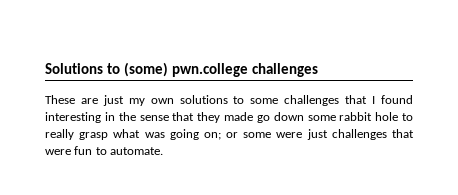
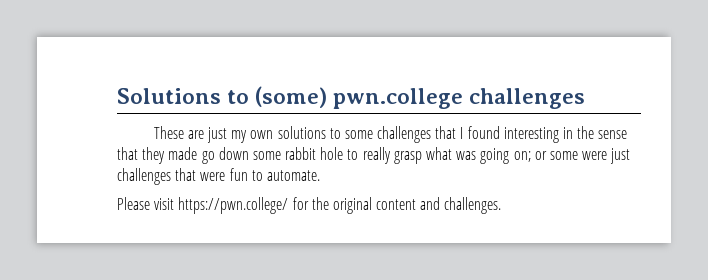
(164, 151) none -> [117,197,502,214] // Please visit https://pwn.college/ for the original content and challenges.

